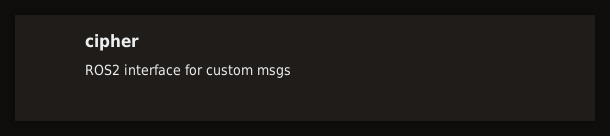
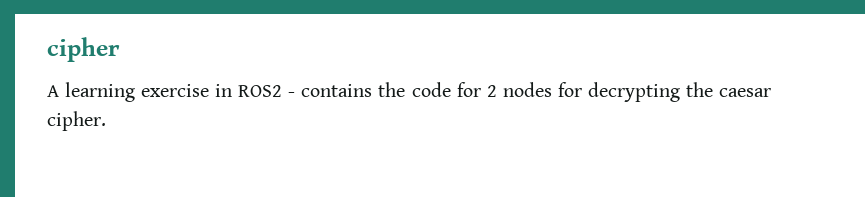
[85,64,291,78] ROS2 interface for custom msgs -> [47,82,772,102] [47,111,106,131] A learning exercise in ROS2 - contains the code for 2 nodes for decrypting the caesar cipher.

